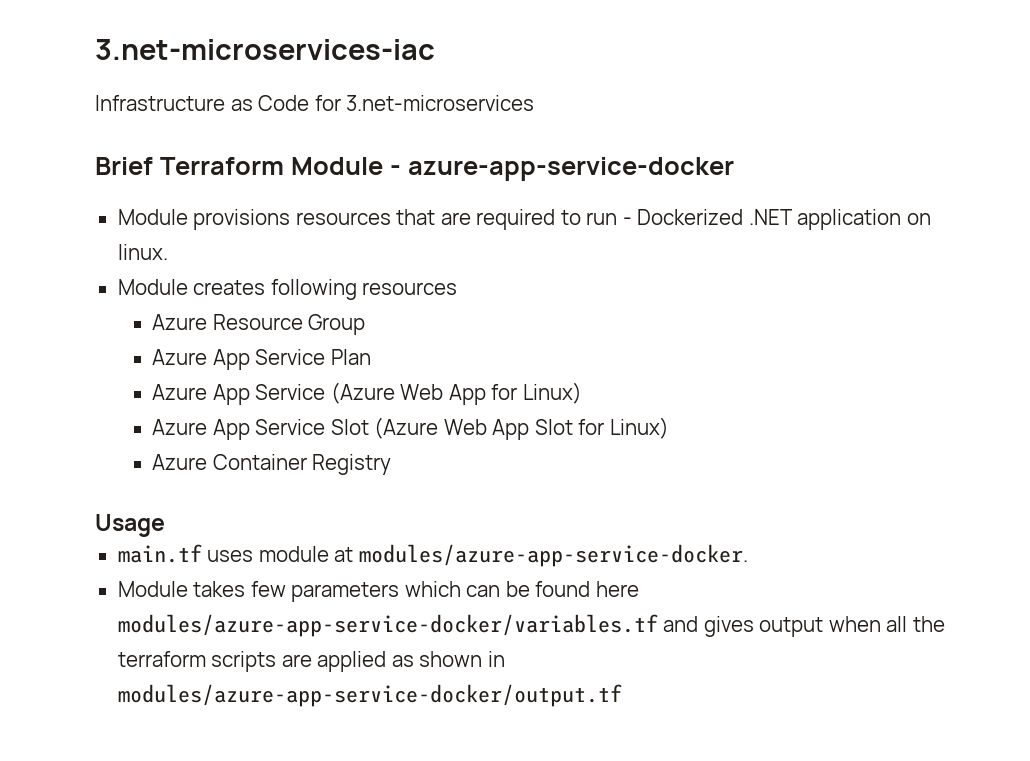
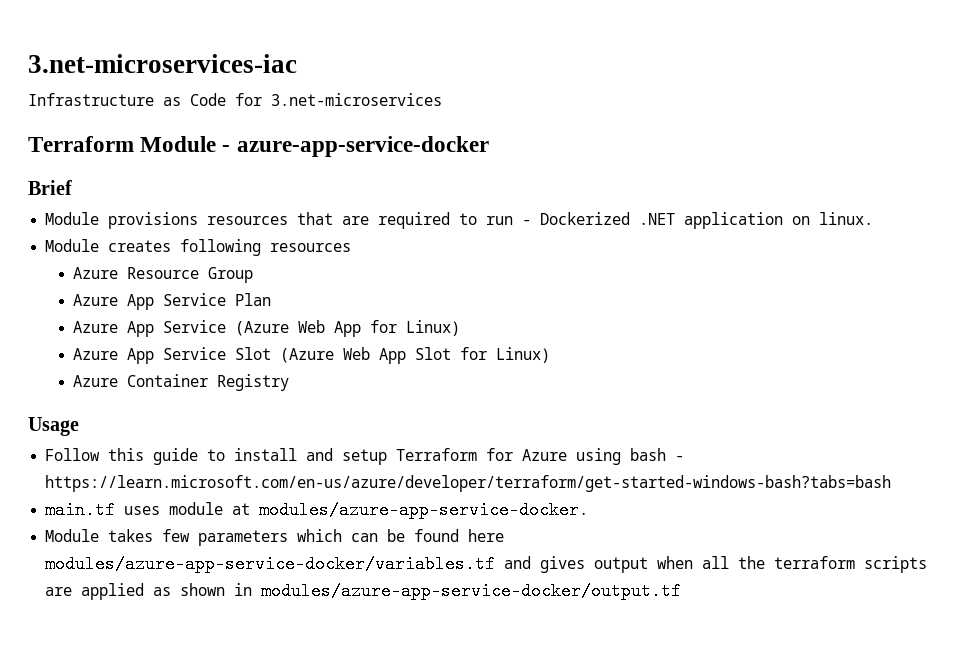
[95,157,153,175] Brief -> (442, 99) none
(734, 169) none -> [28,180,72,195] // Brief
(165, 525) none -> [45,448,685,465] [45,475,892,492] // Follow this guide to install and setup Terraform for Azure using bash - https://learn.microsoft.com/en-us/azure/developer/terraform/get-started-windows-bash?tabs=bash

